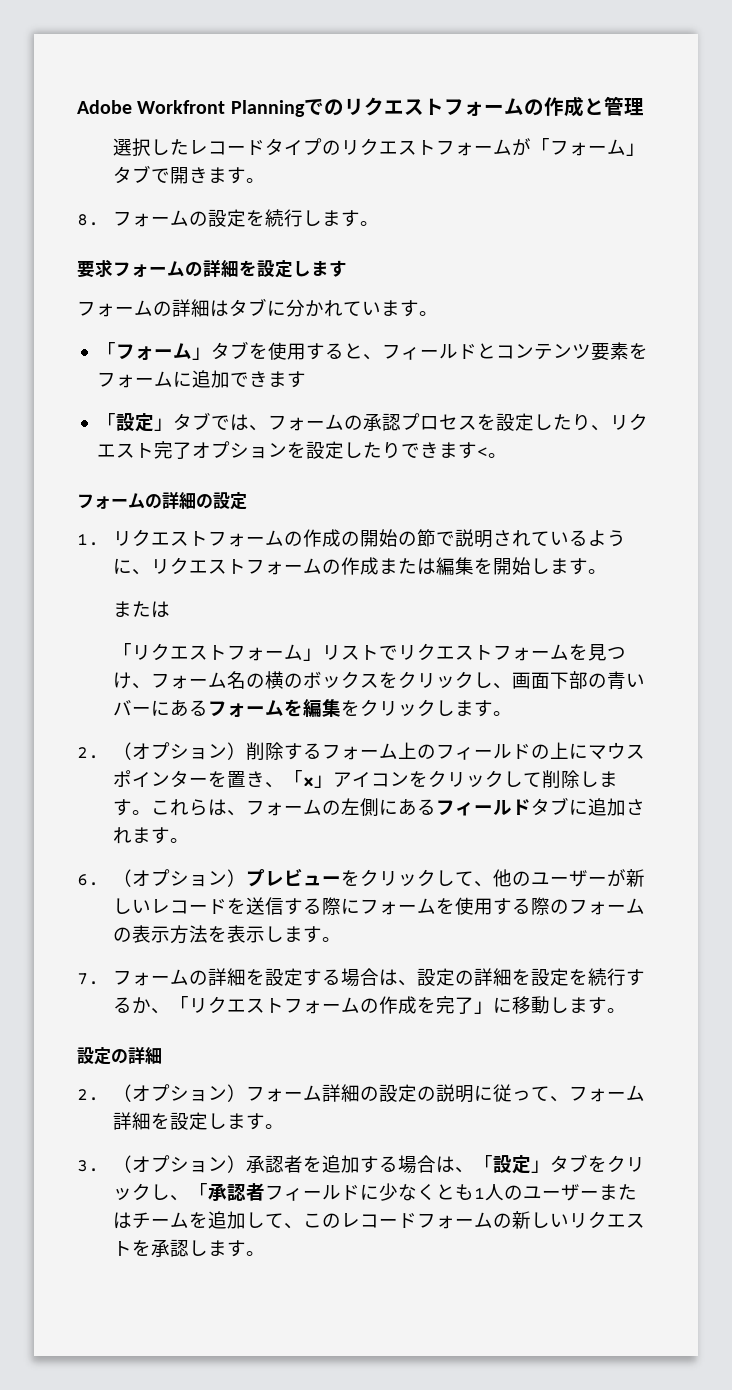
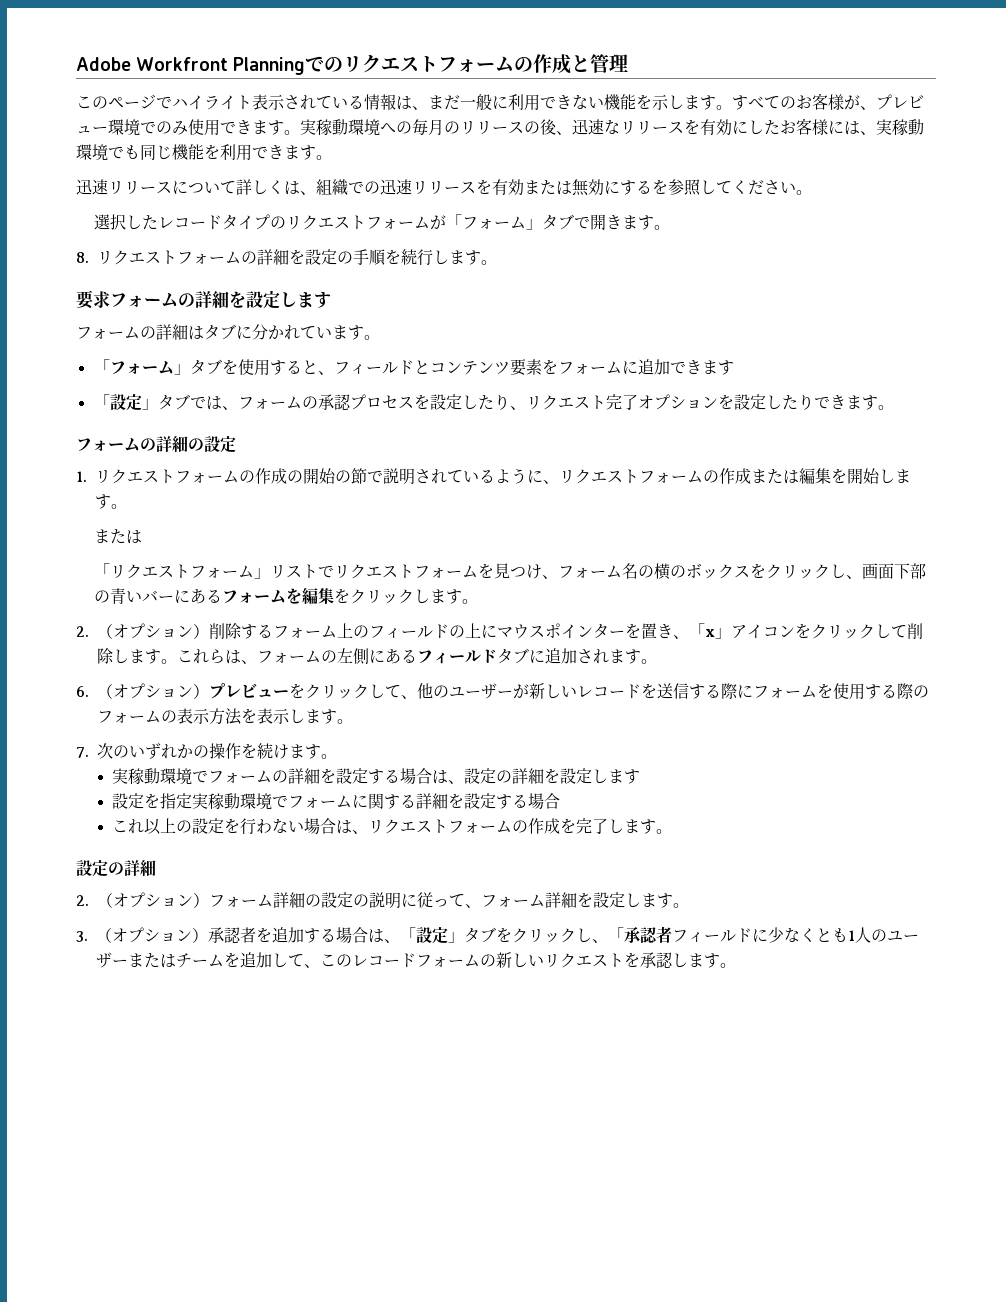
(644, 107) none -> [76,93,924,111] [76,118,924,136] [76,144,332,161] [76,179,812,196] // このページでハイライト表示されている情報は、まだ一般に利用できない機能を示します。すべてのお客様が、プレビュー環境でのみ使用できます。実稼動環境への毎月のリリースの後、迅速なリリースを有効にしたお客様には、実稼動環境でも同じ機能を利用できます。 // 迅速リリースについて詳しくは、組織での迅速リリースを有効または無効にするを参照してください。
[112,209,246,227] フォームの設定 -> [97,249,386,266] リクエストフォームの詳細を設定の手順
[477,447,489,457] < -> (878, 402) none
(99, 979) none -> [97,743,337,759] [111,768,208,785] 次のいずれかの操作を続けます。 // 実稼動環境で
[568,968,645,986] [112,996,189,1014] を続行するか、「 -> [591,769,640,784] [111,793,560,810] [111,818,368,835] します // 設定を指定実稼動環境でフォームに関する詳細を設定する場合 // これ以上の設定を行わない場合は、
[473,996,550,1014] 」に移動 -> (608, 826) none

